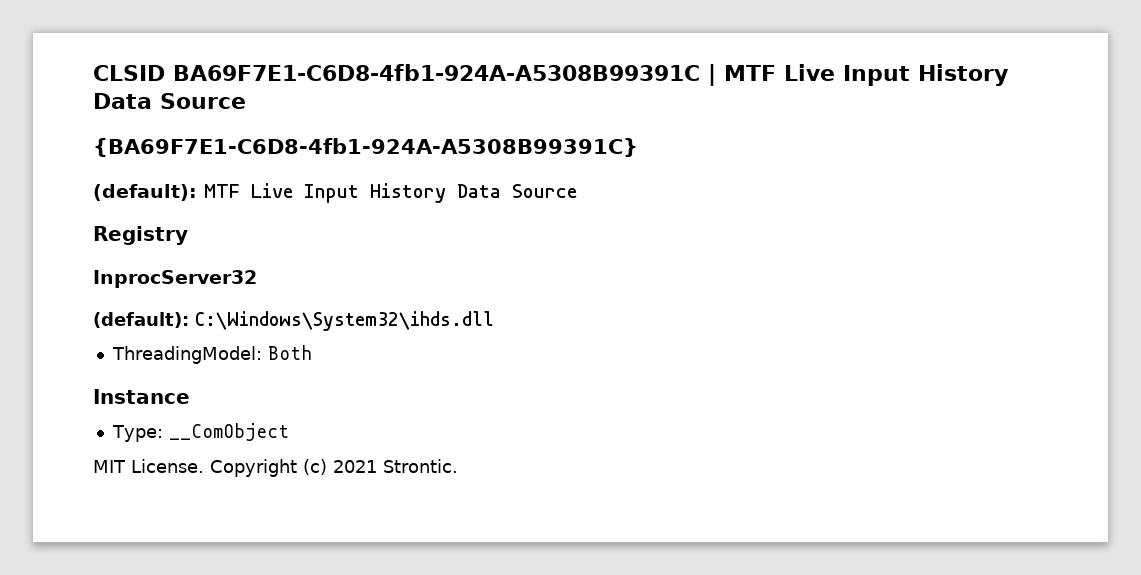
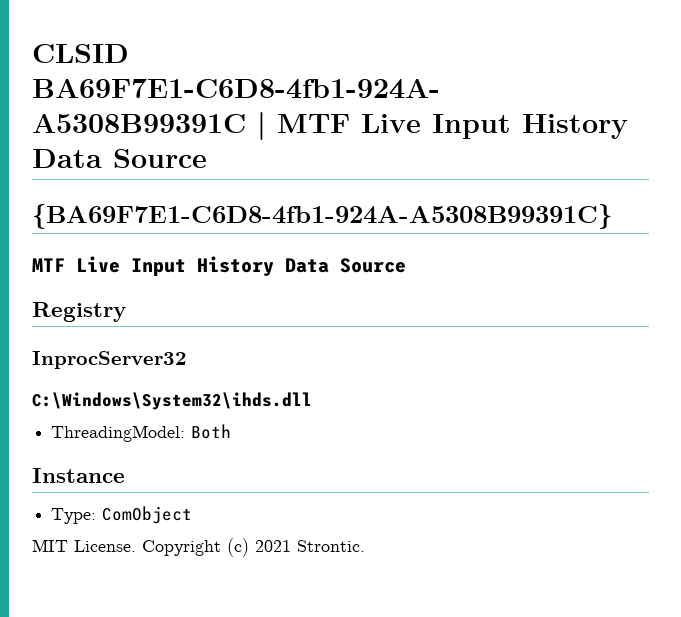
[93,184,197,201] (default): -> (612, 216) none
[93,312,189,328] (default): -> (187, 360) none
[168,423,289,441] __ComObject -> [102,506,193,524] ComObject

